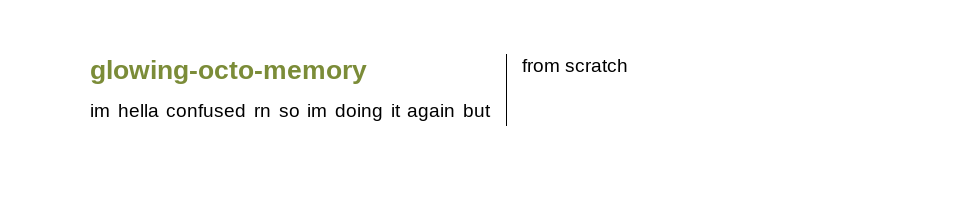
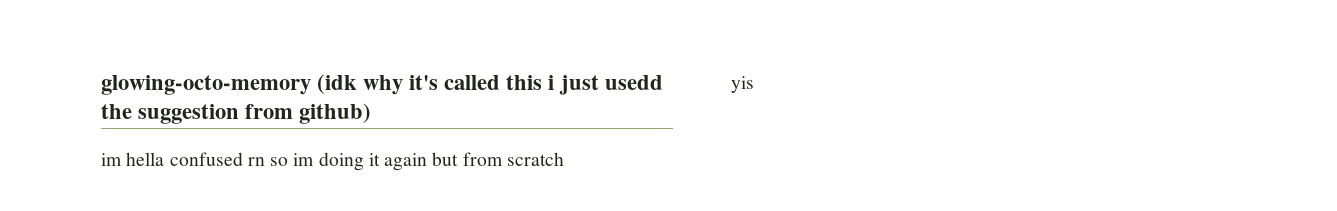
(367, 72) none -> [317,74,663,95] [101,103,372,124] (idk why it's called this i just usedd the suggestion from github)
(629, 65) none -> [731,76,754,93] // yis

